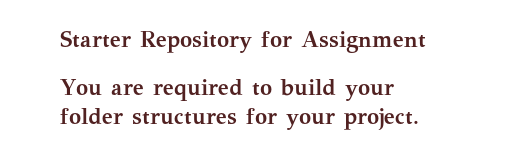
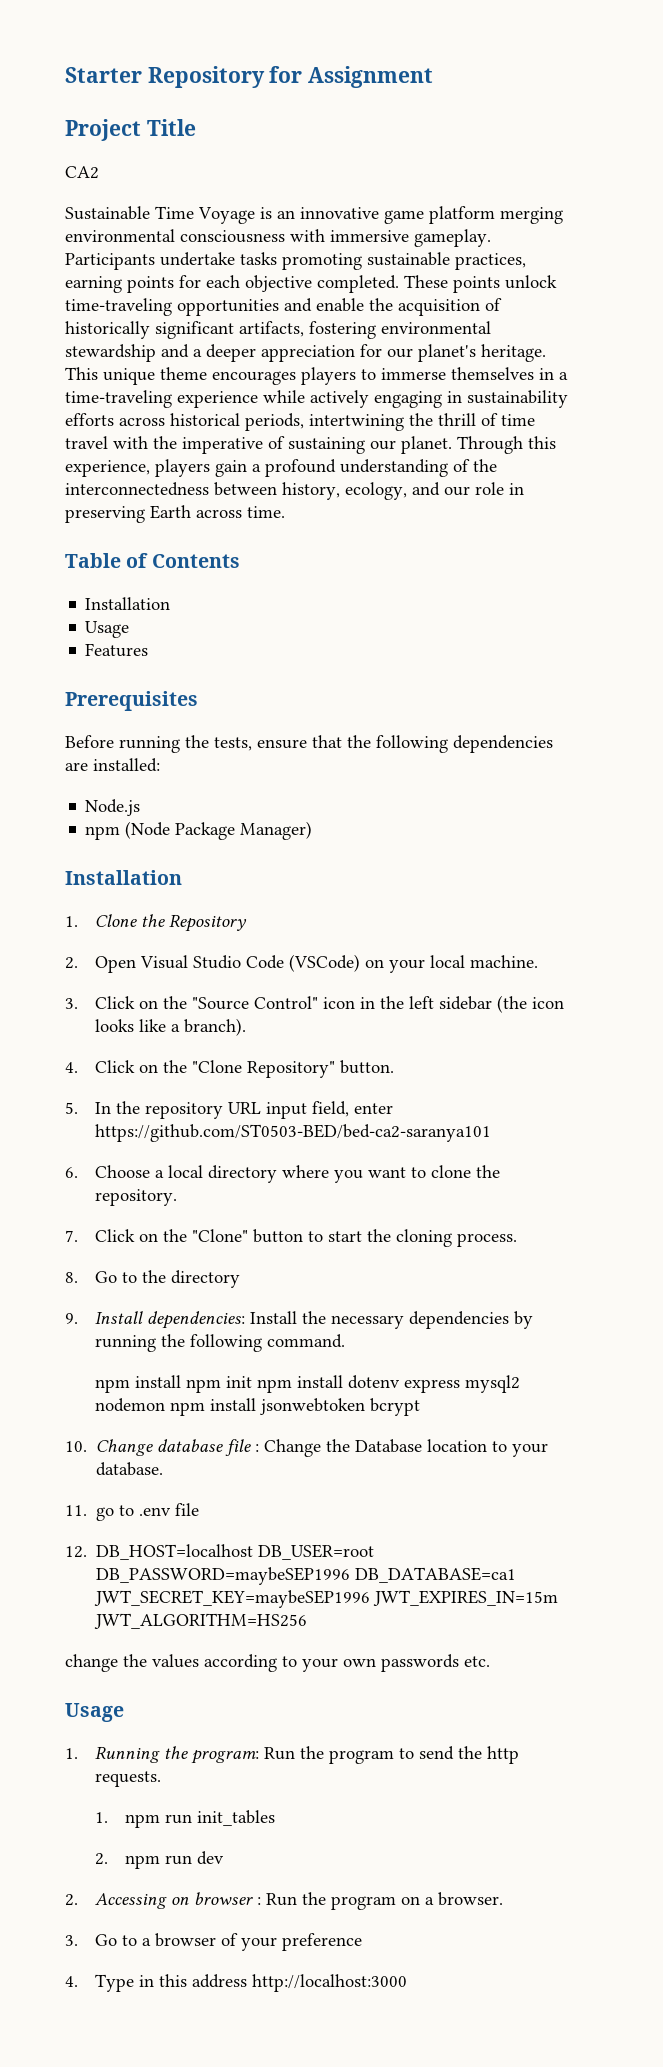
[60,79,394,101] [60,108,419,130] You are required to build your folder structures for your project. -> [65,119,196,141] [65,166,99,179] [65,206,563,224] [65,229,491,247] [65,252,526,270] [65,275,557,293] [65,298,502,316] [65,321,491,339] [65,344,546,362] [65,367,568,385] [65,390,568,408] [65,413,535,431] [65,436,556,454] [65,459,497,477] [65,482,524,500] [65,505,285,523] [65,553,240,568] [85,597,171,610] [85,621,130,638] [85,643,149,657] [65,691,198,711] [65,735,553,753] [65,758,160,772] [85,799,141,816] [85,821,313,840] [65,870,182,885] [65,914,247,932] [65,954,538,973] [65,995,564,1013] [94,1018,246,1036] [65,1060,394,1078] [65,1101,393,1119] [94,1124,491,1142] [65,1165,500,1183] [94,1189,177,1206] [65,1229,517,1247] [65,1270,240,1288] [65,1311,533,1329] [94,1334,345,1352] [94,1375,520,1393] [94,1398,420,1416] [65,1439,549,1457] [96,1462,164,1476] [65,1503,200,1521] [65,1544,375,1560] [96,1567,517,1585] [94,1590,559,1608] [94,1613,308,1629] [65,1654,490,1672] [65,1703,124,1722] [65,1746,519,1764] [94,1771,161,1787] [94,1810,275,1828] [94,1851,224,1869] [65,1892,503,1910] [65,1933,362,1951] [65,1974,407,1992] Project Title // CA2 // Sustainable Time Voyage is an innovative game platform merging environmental consciousness with immersive gameplay. Participants undertake tasks promoting sustainable practices, earning points for each objective completed. These points unlock time-traveling opportunities and enable the acquisition of historically significant artifacts, fostering environmental stewardship and a deeper appreciation for our planet's heritage. This unique theme encourages players to immerse themselves in a time-traveling experience while actively engaging in sustainability efforts across historical periods, intertwining the thrill of time travel with the imperative of sustaining our planet. Through this experience, players gain a profound understanding of the interconnectedness between history, ecology, and our role in preserving Earth across time. // Table of Contents // Installation // Usage // Features // Prerequisites // Before running the tests, ensure that the following dependencies are installed: // Node.js // npm (Node Package Manager) // Installation // 1. Clone the Repository // 2. Open Visual Studio Code (VSCode) on your local machine. // 3. Click on the "Source Control" icon in the left sidebar (the icon looks like a branch). // 4. Click on the "Clone Repository" button. // 5. In the repository URL input field, enter https://github.com/ST0503-BED/bed-ca2-saranya101 // 6. Choose a local directory where you want to clone the repository. // 7. Click on the "Clone" button to start the cloning process. // 8. Go to the directory // 9. Install dependencies: Install the necessary dependencies by running the following command. // npm install npm init npm install dotenv express mysql2 nodemon npm install jsonwebtoken bcrypt // 10. Change database file : Change the Database location to your database. // 11. go to .env file // 12. DB_HOST=localhost DB_USER=root DB_PASSWORD=maybeSEP1996 DB_DATABASE=ca1 JWT_SECRET_KEY=maybeSEP1996 JWT_EXPIRES_IN=15m JWT_ALGORITHM=HS256 // change the values according to your own passwords etc. // Usage // 1. Running the program: Run the program to send the http requests. // 1. npm run init_tables // 2. npm run dev // 2. Accessing on browser : Run the program on a browser. // 3. Go to a browser of your preference // 4. Type in this address http://localhost:3000

